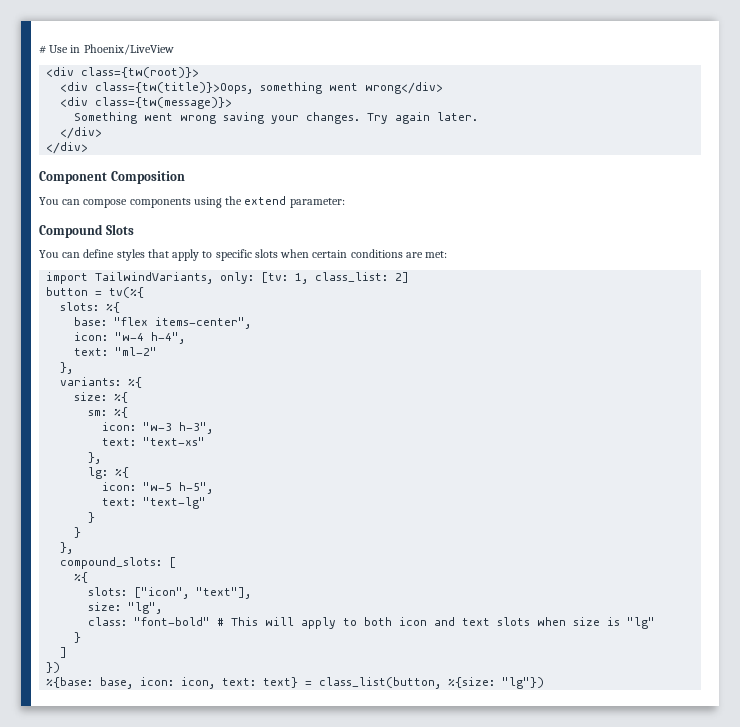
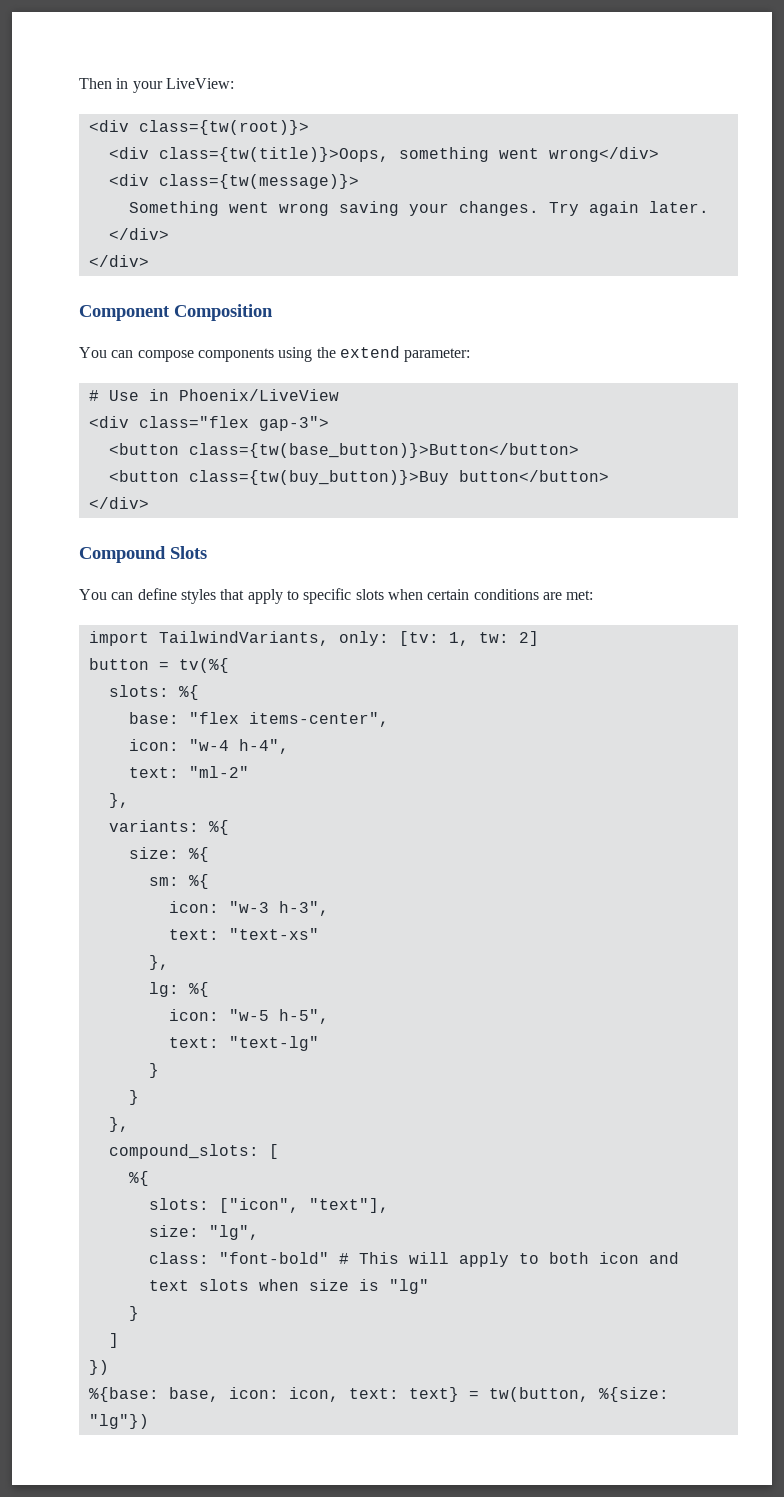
[39,44,174,55] # Use in Phoenix/LiveView -> [79,78,234,93] Then in your LiveView:
(345, 203) none -> [88,389,339,401] [88,416,329,431] [108,443,579,458] [108,470,609,485] [88,497,149,509] // # Use in Phoenix/LiveView // <div class="flex gap-3"> // <button class={tw(base_button)}>Button</button> // <button class={tw(buy_button)}>Buy button</button> // </div>
[315,272,389,282] class_list: -> [478,632,509,643] tw:
[319,677,442,689] class_list(button, -> [488,1387,589,1402] tw(button,

